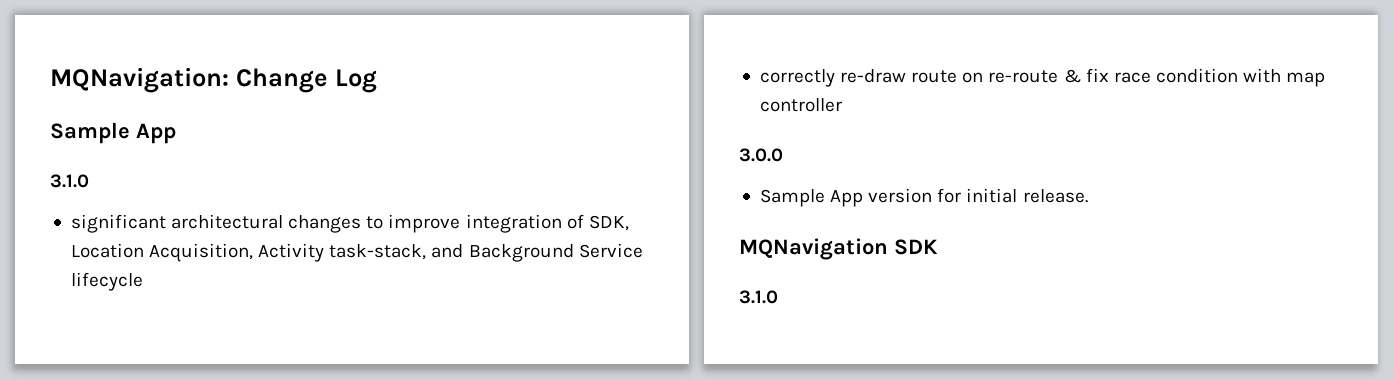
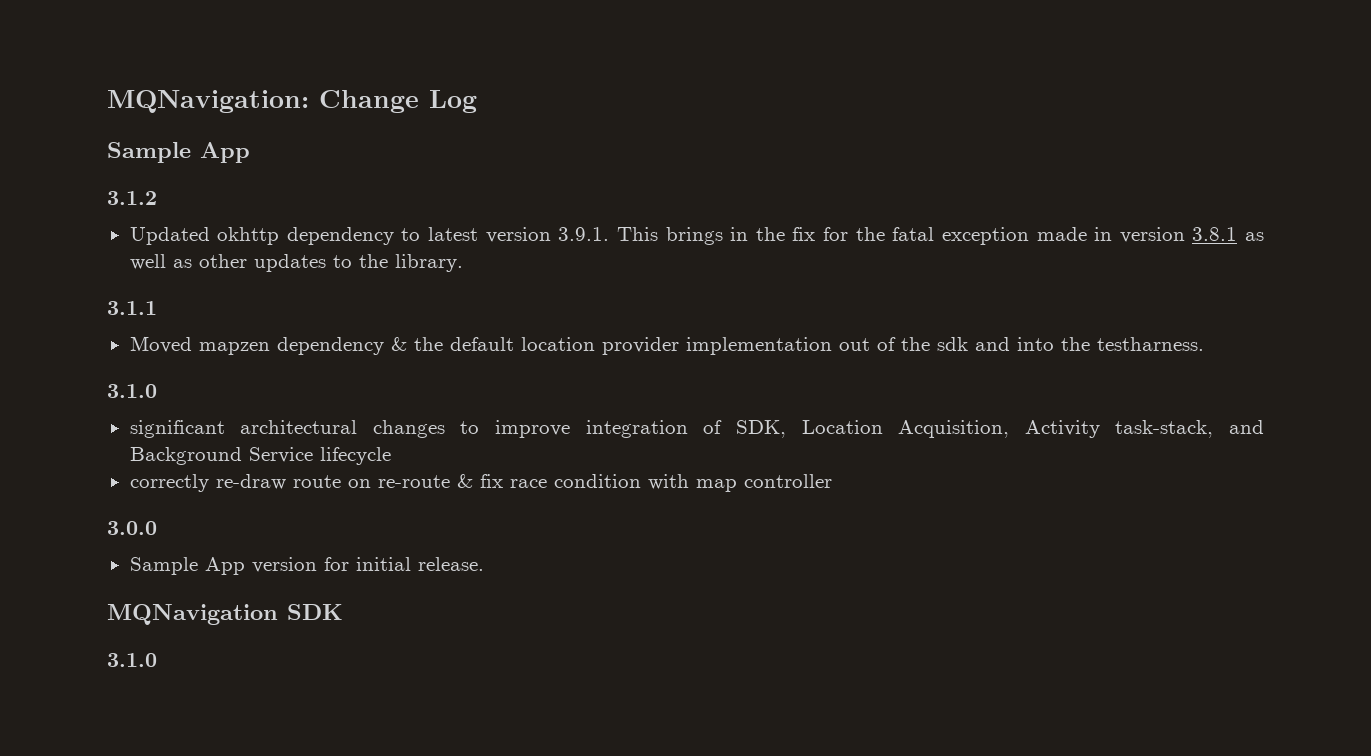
(176, 133) none -> [107,191,157,205] [129,227,1264,245] [129,254,463,272] [107,301,157,315] [129,336,1204,355] // 3.1.2 // Updated okhttp dependency to latest version 3.9.1. This brings in the fix for the fatal exception made in version 3.8.1 as well as other updates to the library. // 3.1.1 // Moved mapzen dependency & the default location provider implementation out of the sdk and into the testharness.

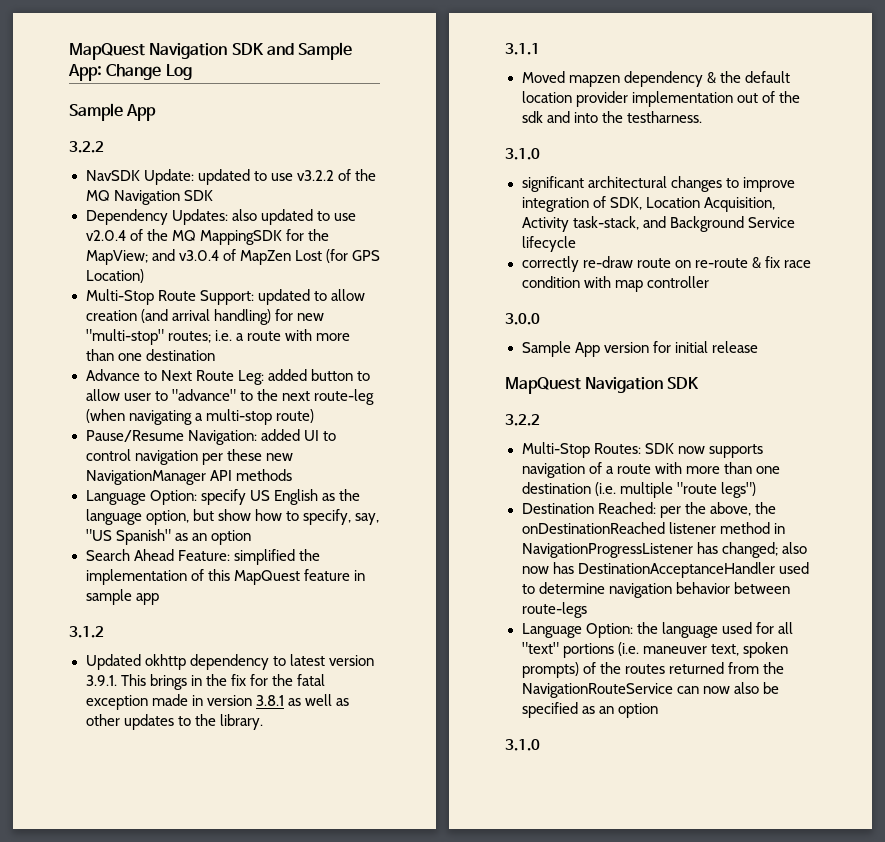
[107,90,477,113] [107,142,250,163] MQNavigation: Change Log // Sample App -> [69,42,353,60] [68,64,192,81] [69,103,157,121] [69,141,104,153] [85,169,376,185] [85,190,213,205] [85,209,356,225] [85,229,329,245] [85,249,380,265] [85,269,144,283] [85,289,365,305] [85,309,324,325] [85,329,350,345] [85,349,215,361] [85,369,370,385] [85,389,374,405] [85,409,314,425] [85,429,336,445] [85,449,293,465] [85,469,292,485] [85,489,360,505] [85,509,379,525] [85,529,251,545] [85,549,320,565] [85,569,365,585] [85,589,159,605] MapQuest Navigation SDK and Sample App: Change Log // Sample App // 3.2.2 // NavSDK Update: updated to use v3.2.2 of the MQ Navigation SDK // Dependency Updates: also updated to use v2.0.4 of the MQ MappingSDK for the MapView; and v3.0.4 of MapZen Lost (for GPS Location) // Multi-Stop Route Support: updated to allow creation (and arrival handling) for new "multi-stop" routes; i.e. a route with more than one destination // Advance to Next Route Leg: added button to allow user to "advance" to the next route-leg (when navigating a multi-stop route) // Pause/Resume Navigation: added UI to control navigation per these new NavigationManager API methods // Language Option: specify US English as the language option, but show how to specify, say, "US Spanish" as an option // Search Ahead Feature: simplified the implementation of this MapQuest feature in sample app
[417,557,484,571] [107,604,343,625] release. // MQNavigation SDK -> [711,341,758,353] [505,377,700,394] [505,414,540,426] [521,442,763,458] [521,462,780,478] [521,482,756,498] [521,502,776,518] [521,522,785,534] [521,542,807,558] [521,562,809,578] [521,582,790,598] [521,602,587,618] [521,622,793,638] [521,642,788,658] [521,662,784,678] [521,682,779,698] [521,702,658,718] release // MapQuest Navigation SDK // 3.2.2 // Multi-Stop Routes: SDK now supports navigation of a route with more than one destination (i.e. multiple "route legs") // Destination Reached: per the above, the onDestinationReached listener method in NavigationProgressListener has changed; also now has DestinationAcceptanceHandler used to determine navigation behavior between route-legs // Language Option: the language used for all "text" portions (i.e. maneuver text, spoken prompts) of the routes returned from the NavigationRouteService can now also be specified as an option

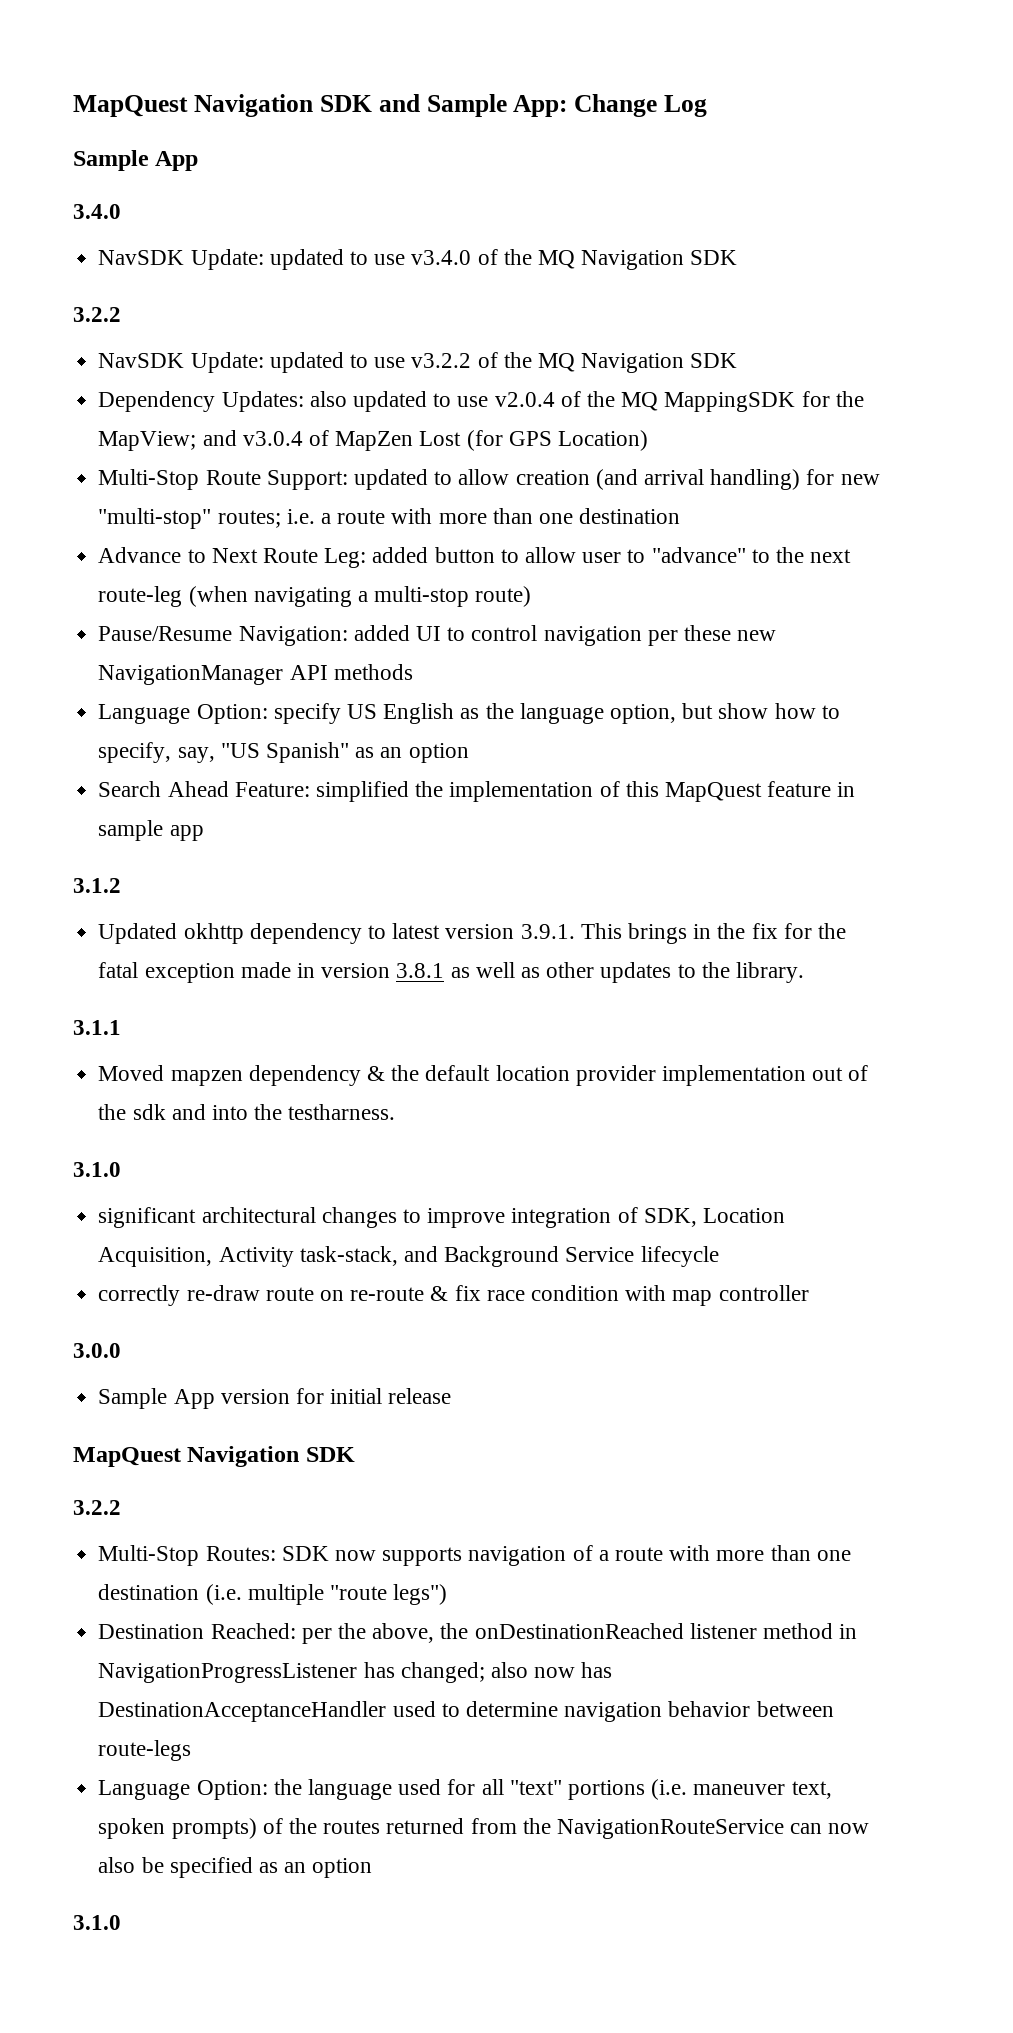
(157, 112) none -> [73,204,121,219] [98,249,738,270] // 3.4.0 // NavSDK Update: updated to use v3.4.0 of the MQ Navigation SDK

